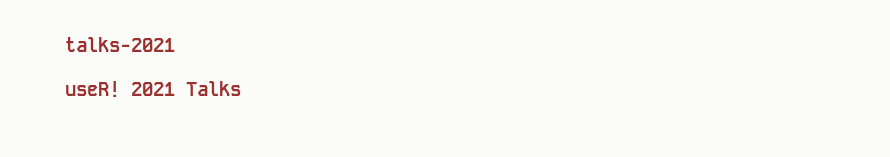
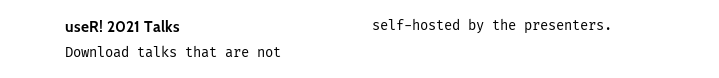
[65,37,175,52] talks-2021 // -> (65, 26) none
(241, 88) none -> [65,45,281,58] [372,18,612,34] // Download talks that are not self-hosted by the presenters.

